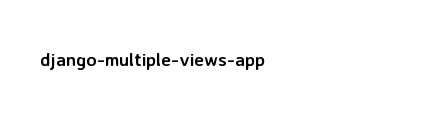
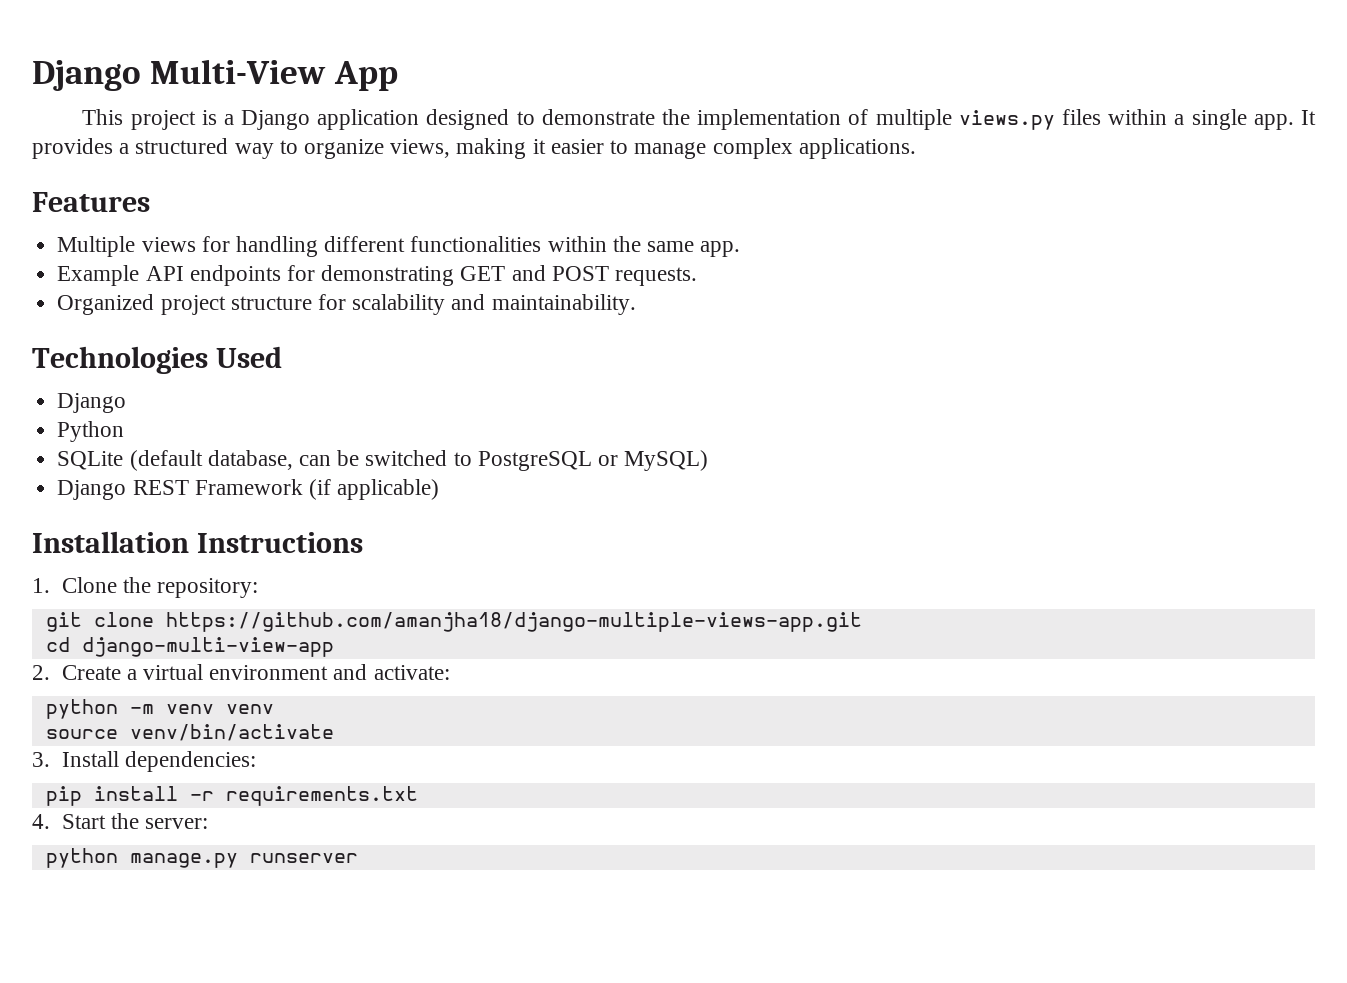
[40,53,265,70] django-multiple-views-app -> [32,59,398,91] [82,109,1316,130] [32,138,916,159] [32,192,150,212] [57,236,741,257] [57,265,697,286] [57,294,636,315] [32,346,282,374] [57,393,127,413] [57,421,125,442] [57,450,709,471] [57,479,440,500] [32,531,363,553] [32,577,258,598] [45,612,862,632] [45,637,334,657] [32,664,450,680] [45,699,274,719] [45,724,334,741] [32,751,256,772] [45,786,418,806] [32,813,208,829] [45,848,358,868] Django Multi-View App // This project is a Django application designed to demonstrate the implementation of multiple views.py files within a single app. It provides a structured way to organize views, making it easier to manage complex applications. // Features // Multiple views for handling different functionalities within the same app. // Example API endpoints for demonstrating GET and POST requests. // Organized project structure for scalability and maintainability. // Technologies Used // Django // Python // SQLite (default database, can be switched to PostgreSQL or MySQL) // Django REST Framework (if applicable) // Installation Instructions // 1. Clone the repository: // git clone https://github.com/amanjha18/django-multiple-views-app.git // cd django-multi-view-app // 2. Create a virtual environment and activate: // python -m venv venv // source venv/bin/activate // 3. Install dependencies: // pip install -r requirements.txt // 4. Start the server: // python manage.py runserver

